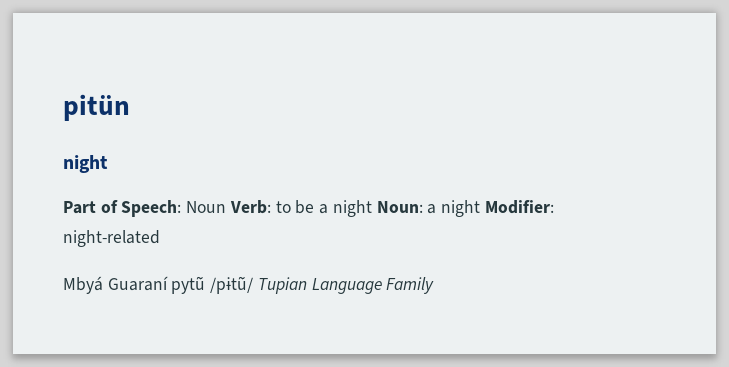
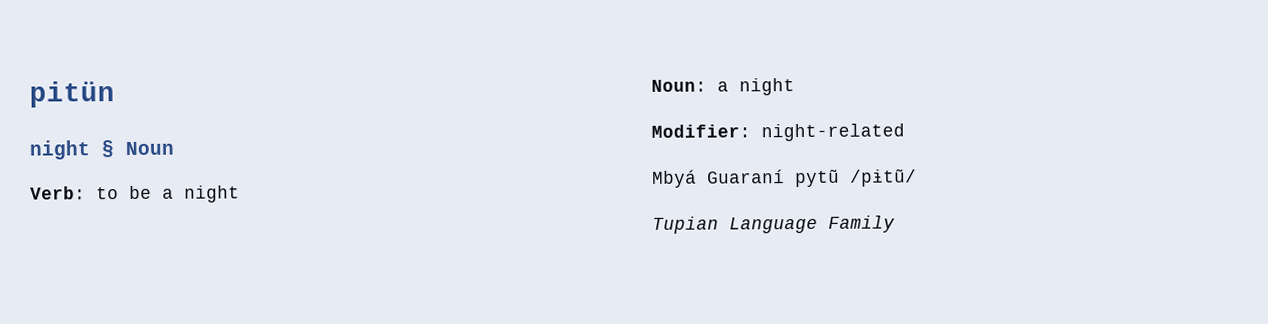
[63,200,227,217] // Part of Speech: Noun -> [101,140,174,158] § Noun //
(372, 208) none -> (240, 194) //
(480, 208) none -> (795, 87) //
(254, 285) none -> (917, 177) //

